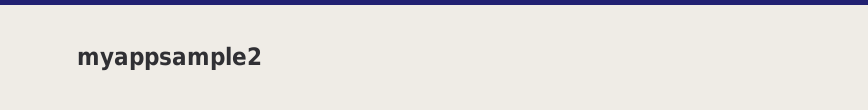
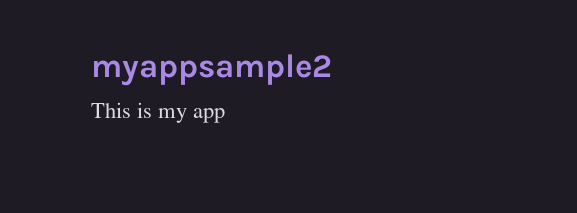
(262, 58) none -> [91,102,226,123] // This is my app

